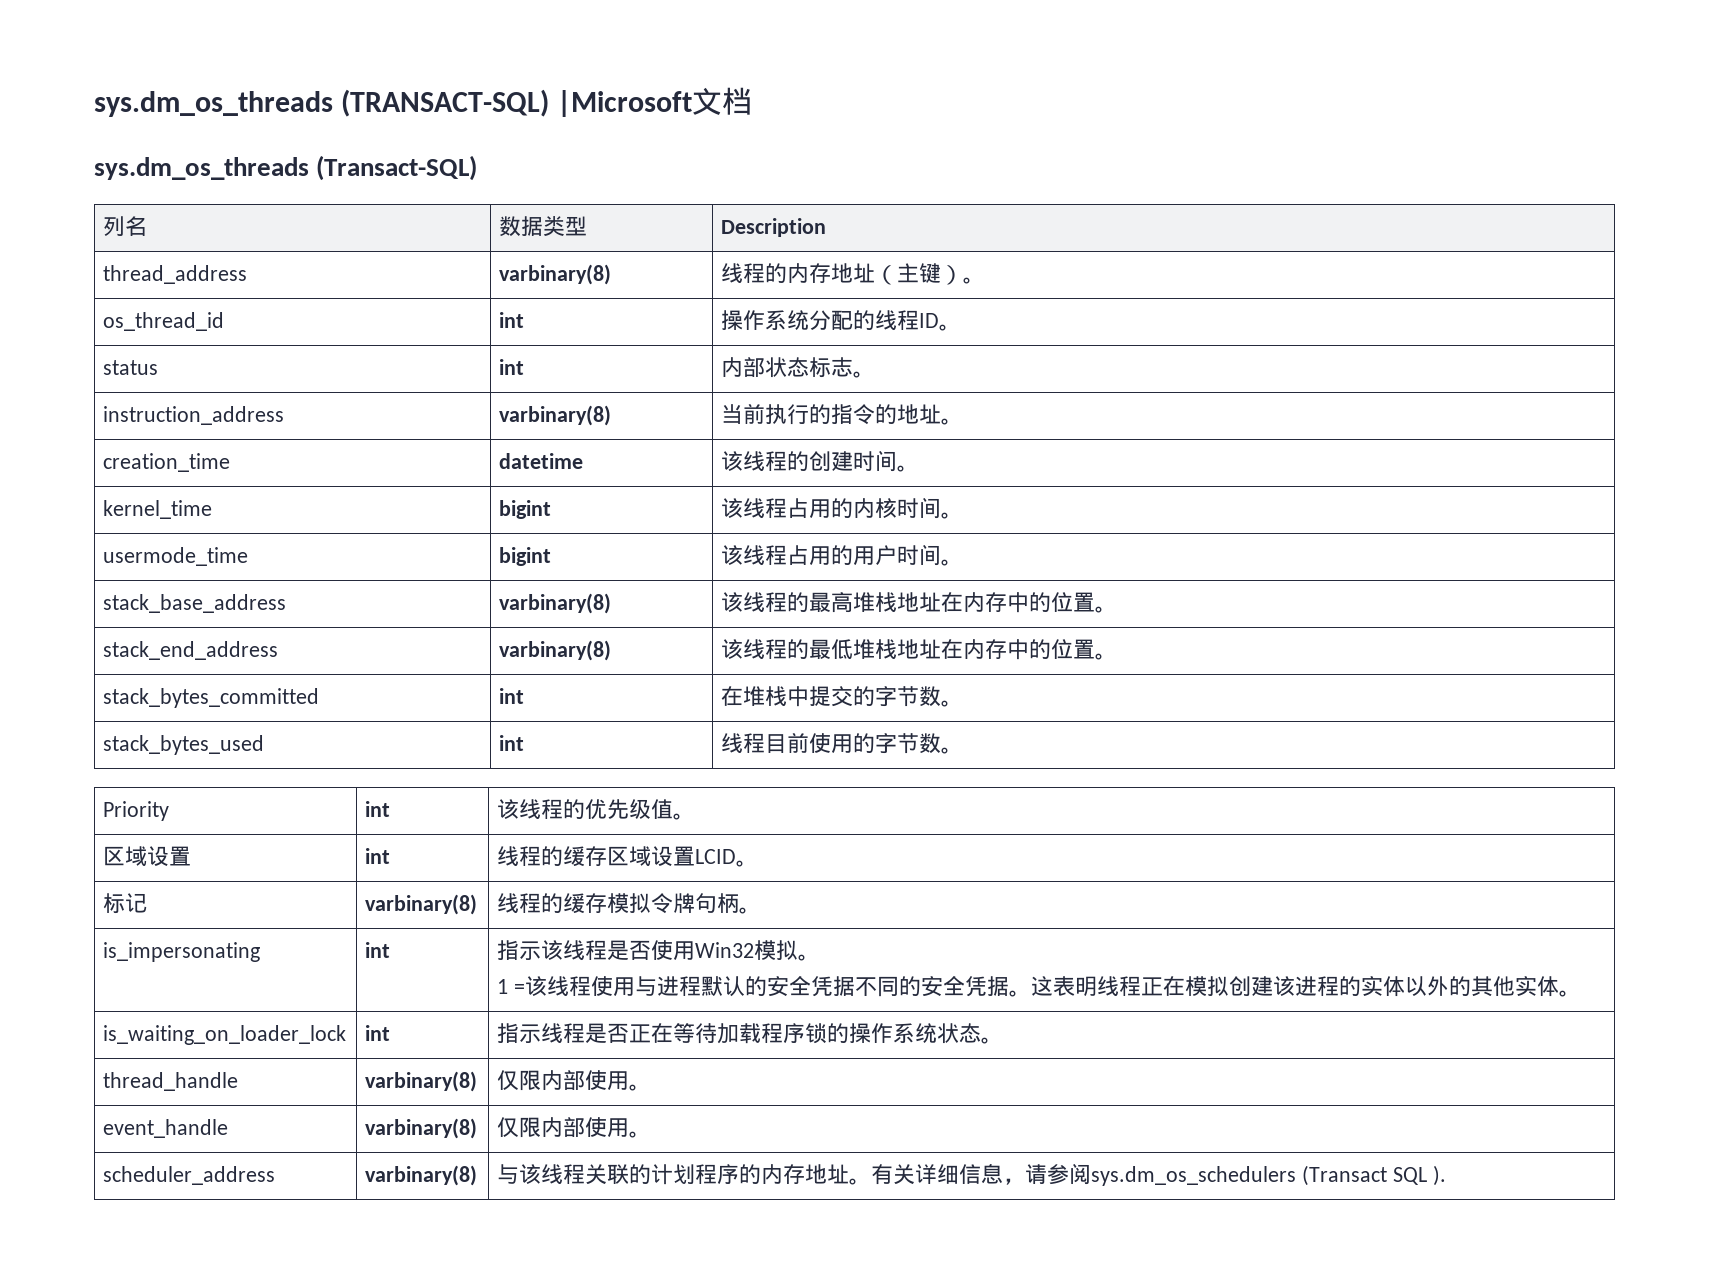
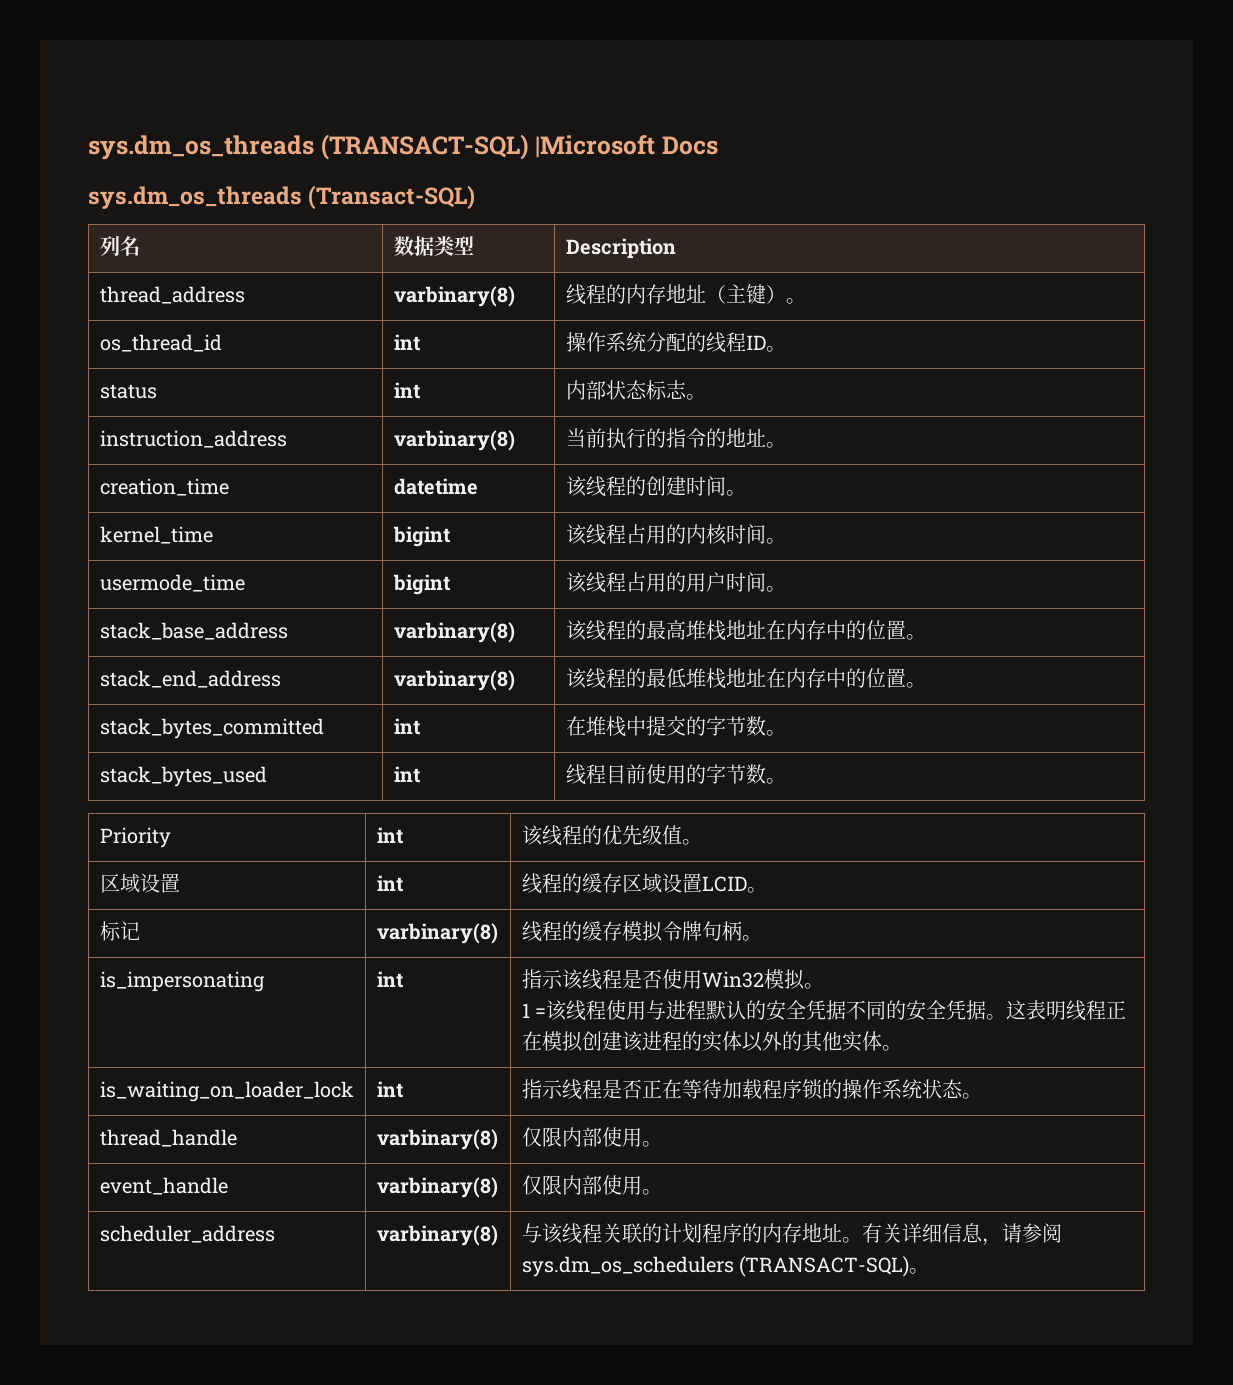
[691,87,752,115] 文档 -> [661,136,718,155] Docs
[1302,1165,1446,1186] (Transact SQL ). -> [738,1256,929,1277] (TRANSACT-SQL)。

